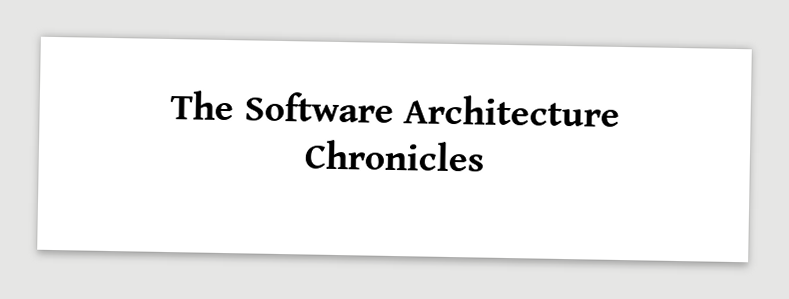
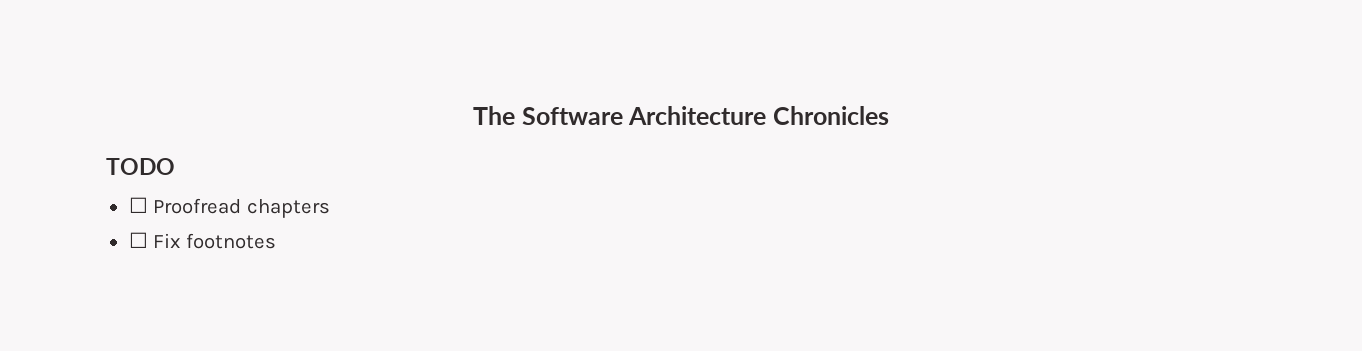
(485, 155) none -> [106,158,175,175] [128,197,330,218] [128,232,276,249] // TODO // ☐ Proofread chapters // ☐ Fix footnotes

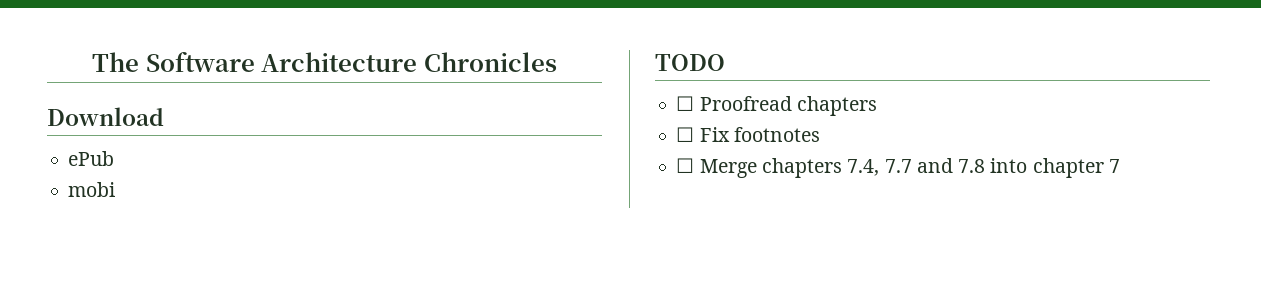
(890, 115) none -> [47,107,164,126] [68,151,115,166] [68,182,116,197] // Download // ePub // mobi
(276, 241) none -> [676,158,1120,178] // ☐ Merge chapters 7.4, 7.7 and 7.8 into chapter 7

